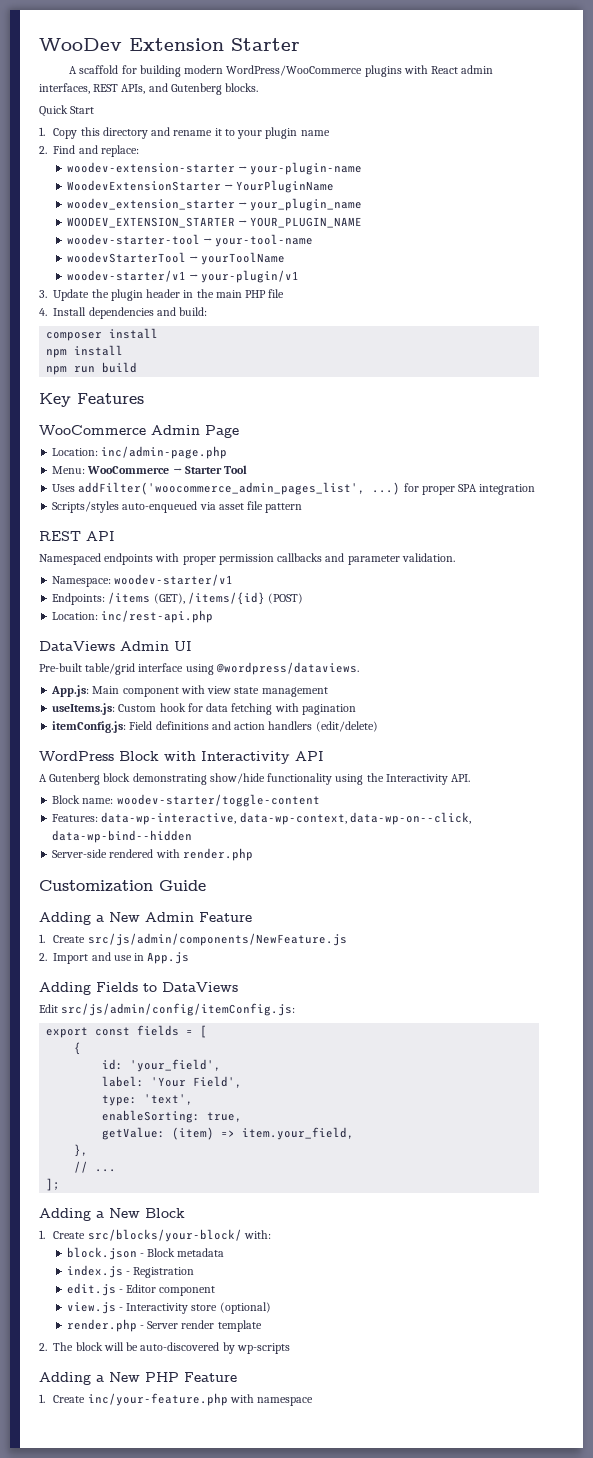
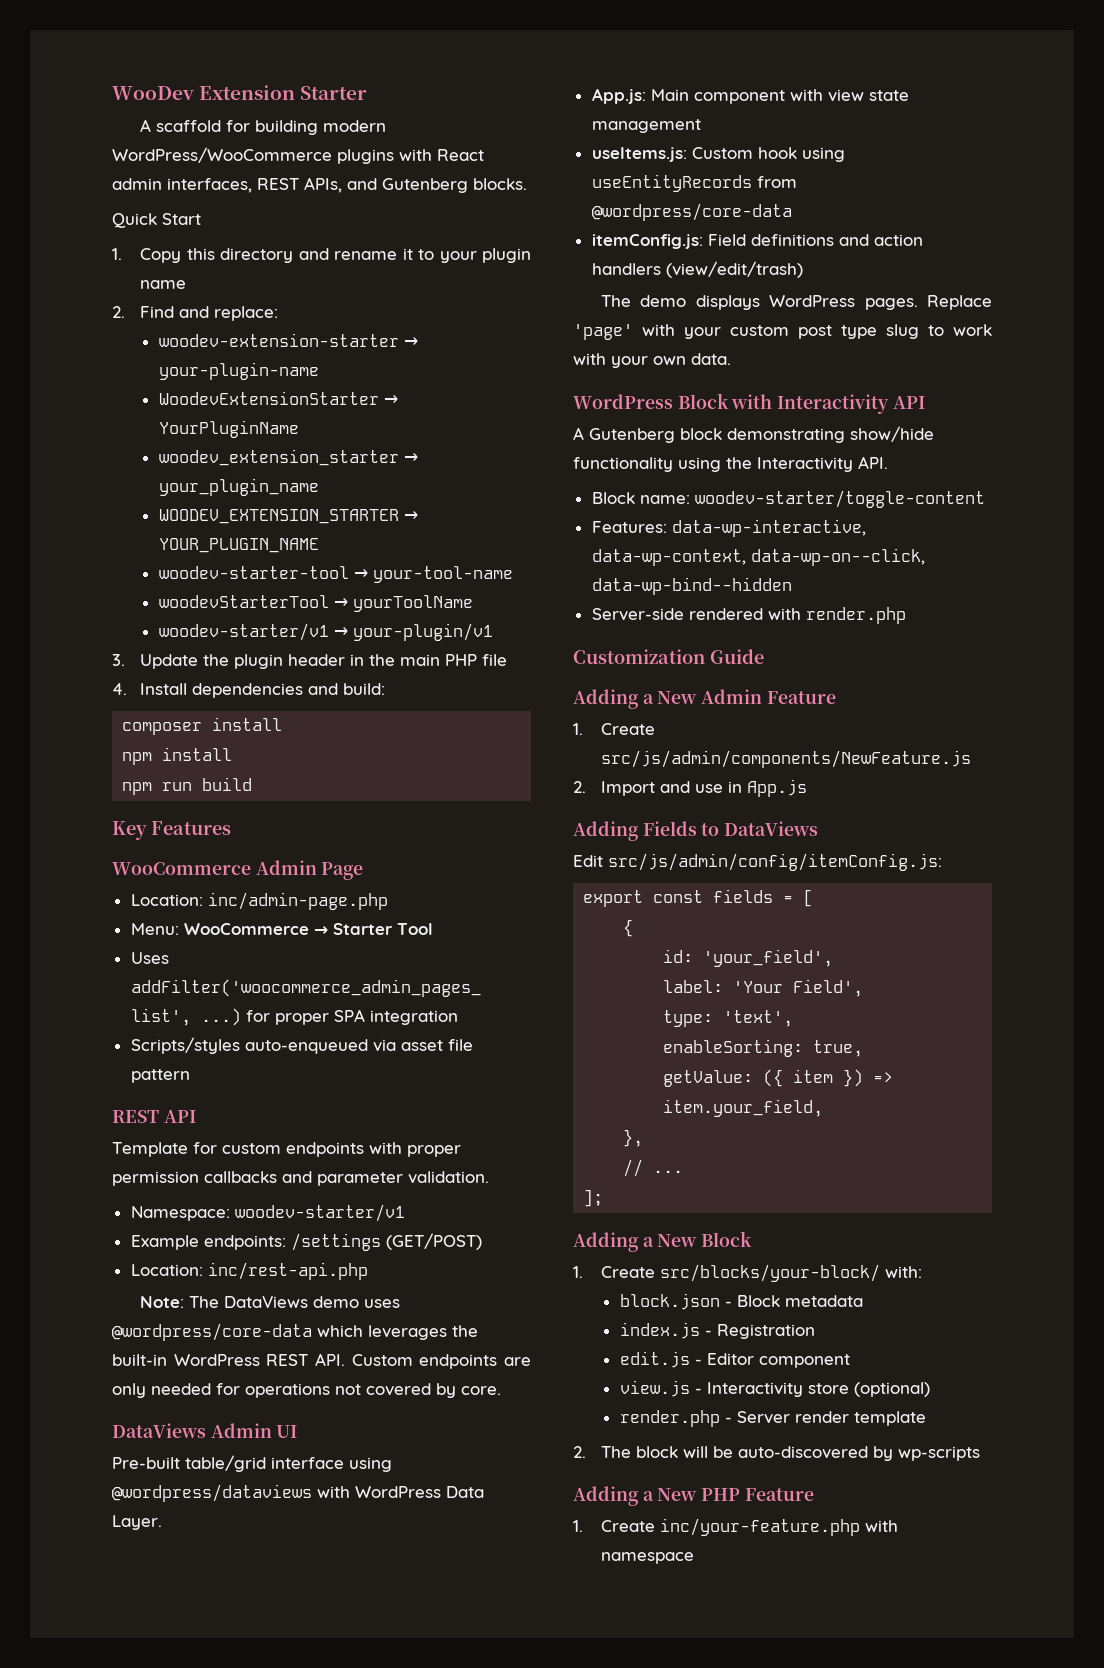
[39,553,101,565] Namespaced -> [112,1142,281,1157] Template for custom
[52,592,304,605] [52,610,214,623] Endpoints: /items (GET), /items/{id} (POST) // Location: inc/rest-api.php -> [130,1233,482,1251] [130,1262,368,1280] [140,1296,401,1308] [112,1323,478,1341] [112,1353,531,1369] [112,1383,501,1398] Example endpoints: /settings (GET/POST) // Location: inc/rest-api.php // Note: The DataViews demo uses @wordpress/core-data which leverages the built-in WordPress REST API. Custom endpoints are only needed for operations not covered by core.
[215,662,359,675] @wordpress/dataviews. -> [112,1484,484,1502] [112,1515,162,1530] @wordpress/dataviews with WordPress Data Layer.
[187,703,356,715] for data fetching with pagination -> [801,147,845,162] [591,174,797,192] [591,203,792,221] using useEntityRecords from @wordpress/core-data
[315,721,378,732] (edit/delete) -> [665,261,803,278] [601,295,992,310] [573,324,992,340] [573,353,731,368] (view/edit/trash) // The demo displays WordPress pages. Replace 'page' with your custom post type slug to work with your own data.
[172,1127,215,1140] (item) -> [763,1069,864,1087] ({ item })

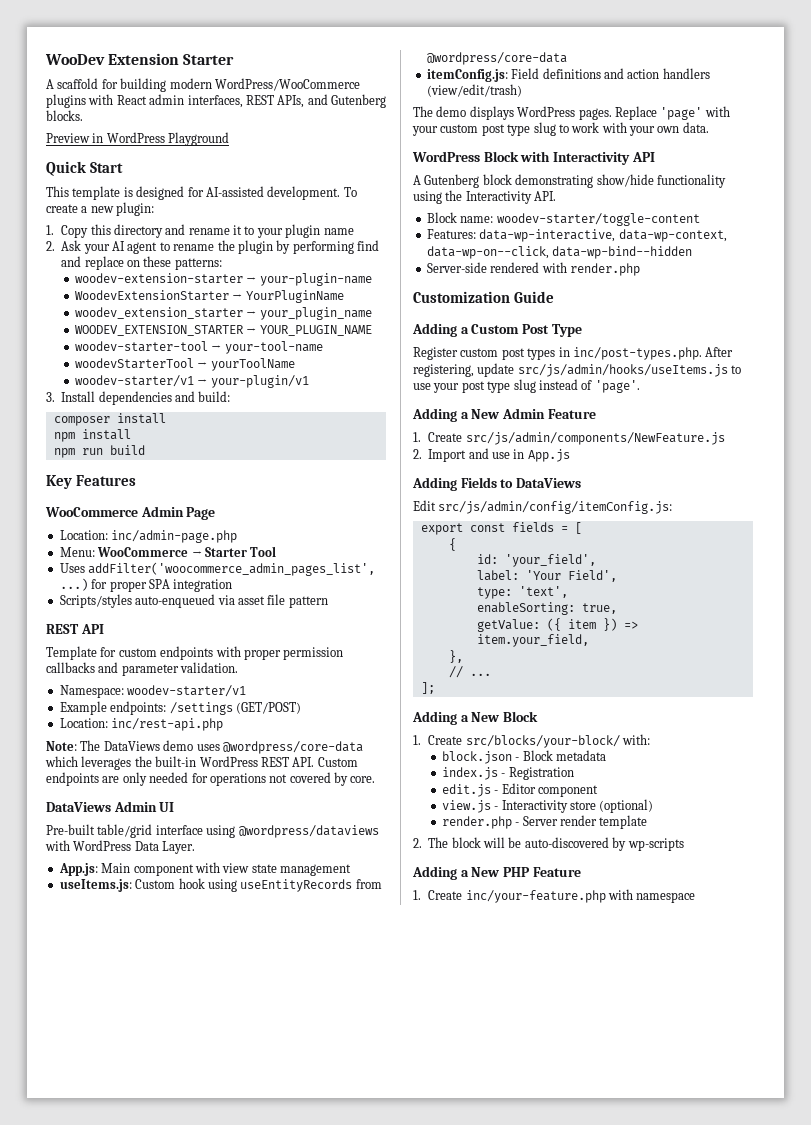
[112,213,201,228] Quick Start -> [46,132,230,146] [46,161,123,176] [46,186,357,200] [46,202,155,216] Preview in WordPress Playground // Quick Start // This template is designed for AI-assisted development. To create a new plugin:
[140,306,279,321] Find and replace: -> [61,240,379,254] [61,256,222,270] Ask your AI agent to rename the plugin by performing find and replace on these patterns:
[140,654,508,669] [112,683,127,695] Update the plugin header in the main PHP file // 4. -> (55, 397) none
(764, 656) none -> [412,323,582,337] [413,347,734,360] [413,363,742,377] [413,379,640,393] // Adding a Custom Post Type // Register custom post types in inc/post-types.php. After registering, update src/js/admin/hooks/useItems.js to use your post type slug instead of 'page'.

